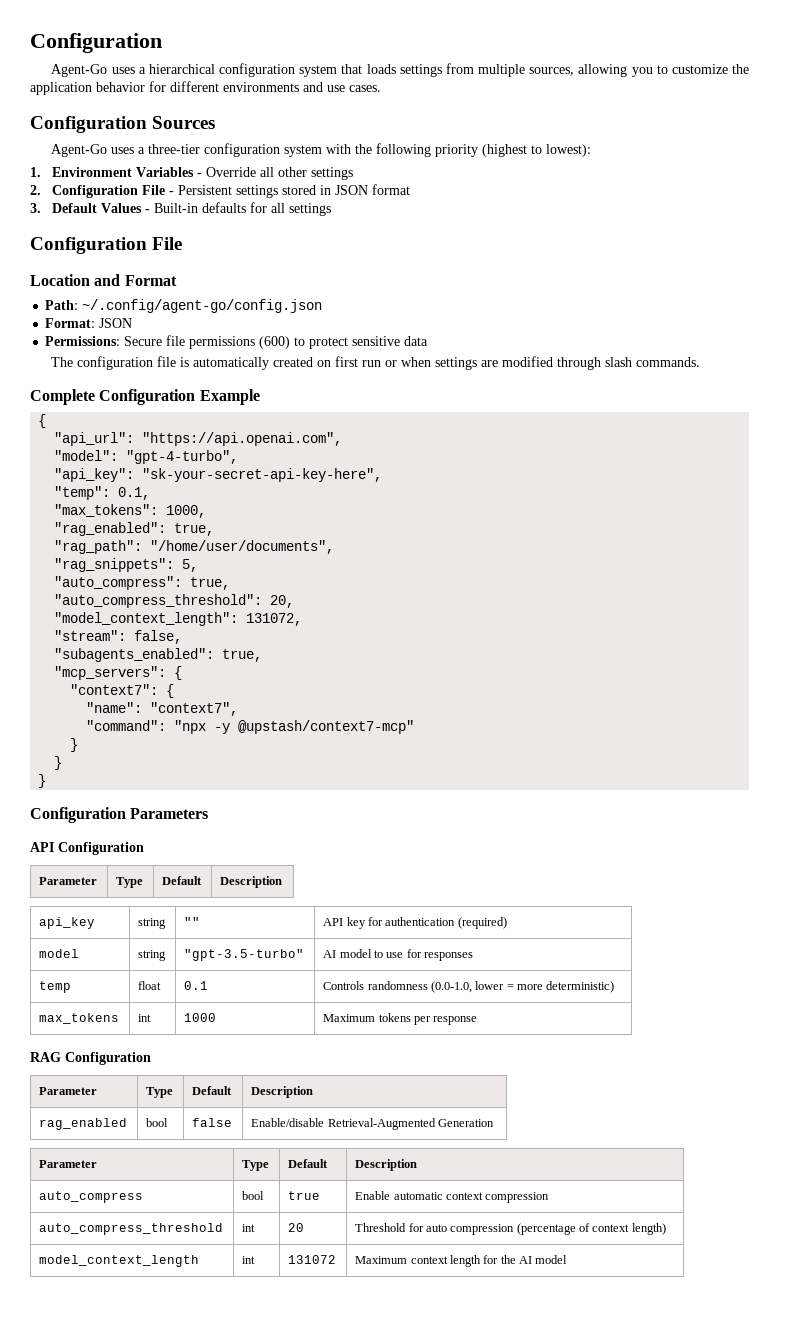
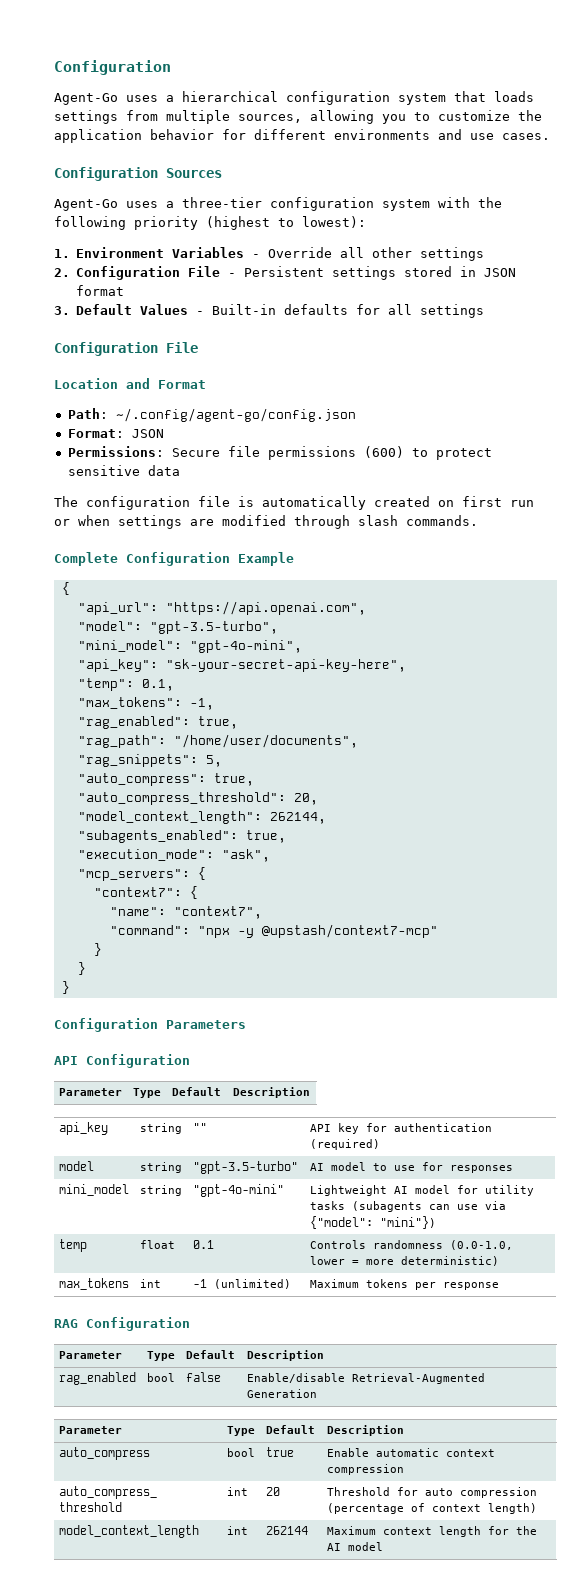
[126,450,239,464] "gpt-4-turbo", -> [149,621,278,634] [77,640,302,653] "gpt-3.5-turbo", // "mini_model": "gpt-4o-mini",
[166,505,207,518] 1000, -> [189,698,214,710] -1,
[246,613,303,626] [54,630,183,644] 131072, // "stream": false, -> [269,812,326,824] 262144,
(263, 655) none -> [77,849,270,862] // "execution_mode": "ask",
(474, 956) none -> [59,1184,130,1196] [140,1185,183,1196] [193,1184,285,1197] [310,1185,535,1196] [310,1201,507,1212] [310,1216,437,1229] // mini_model | string | "gpt-4o-mini" | Lightweight AI model for utility tasks (subagents can use via {"model": "mini"})
[184,1013,217,1022] 1000 -> [193,1279,292,1289] -1 (unlimited)
[288,1255,337,1264] 131072 -> [266,1526,309,1535] 262144

